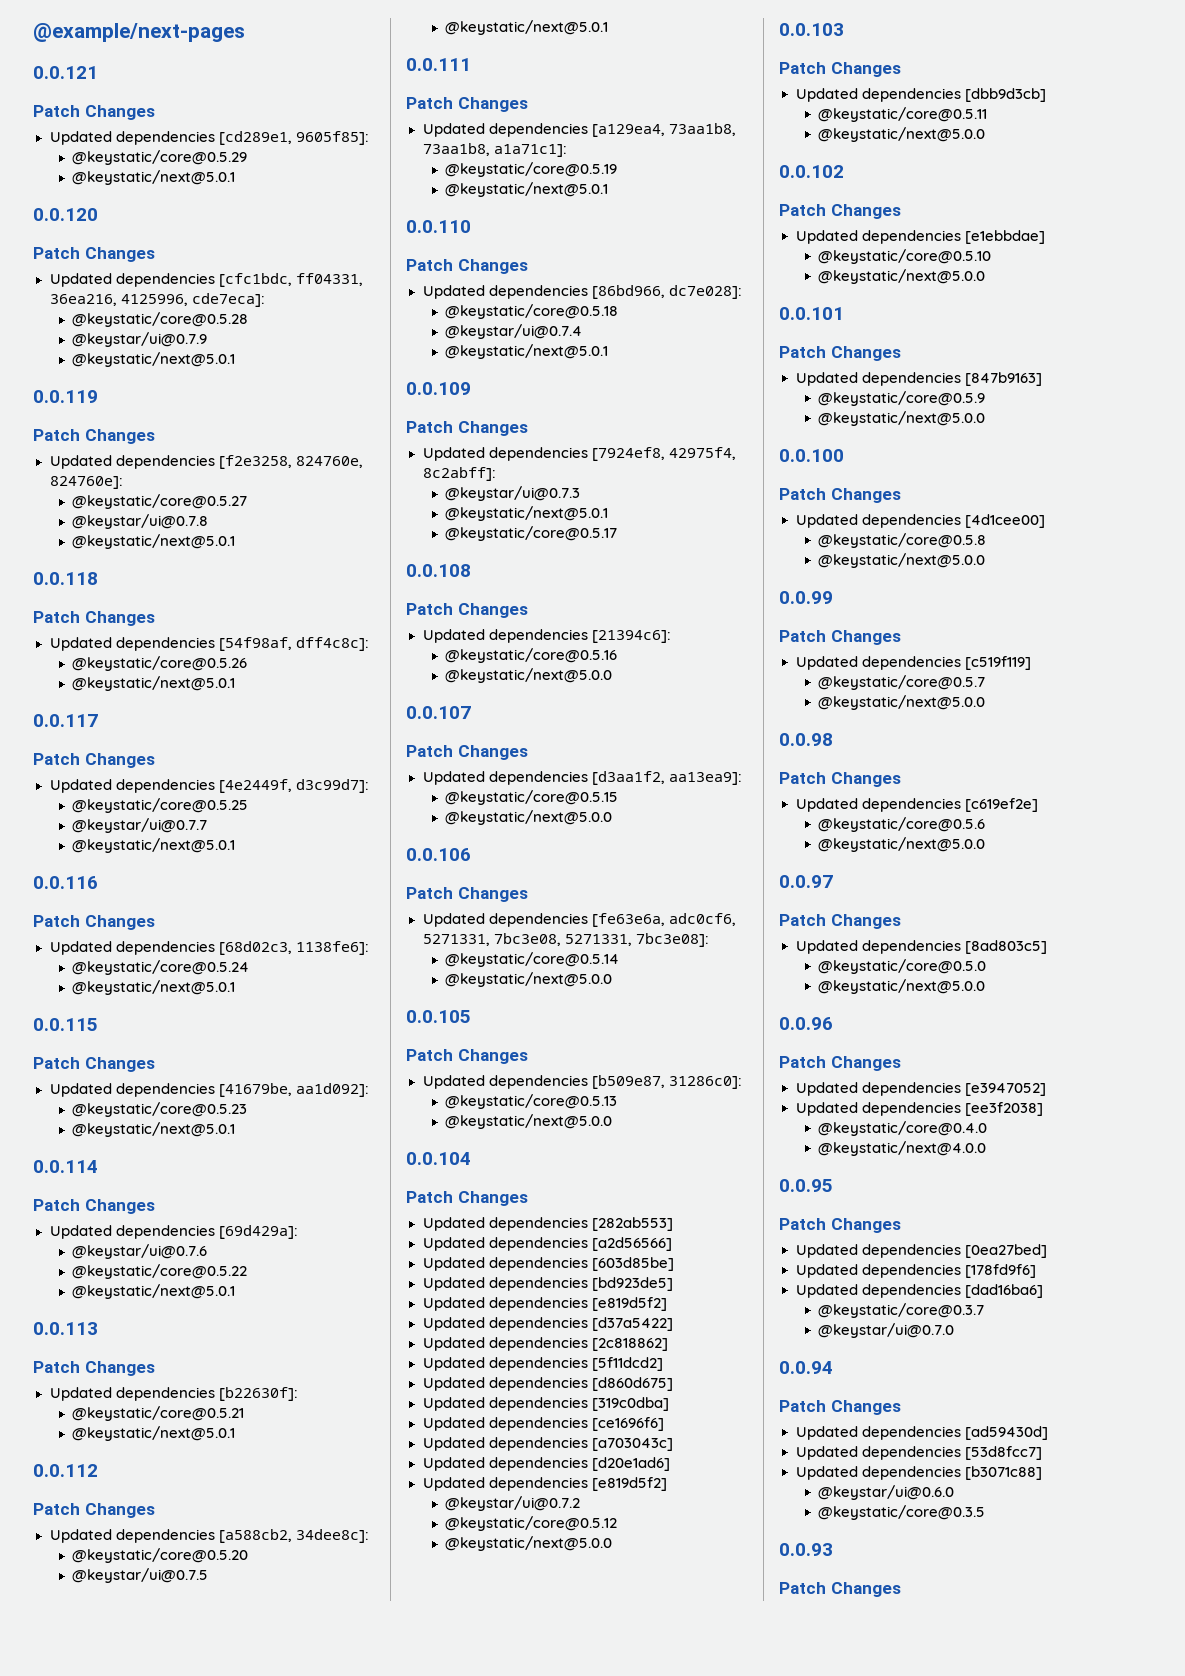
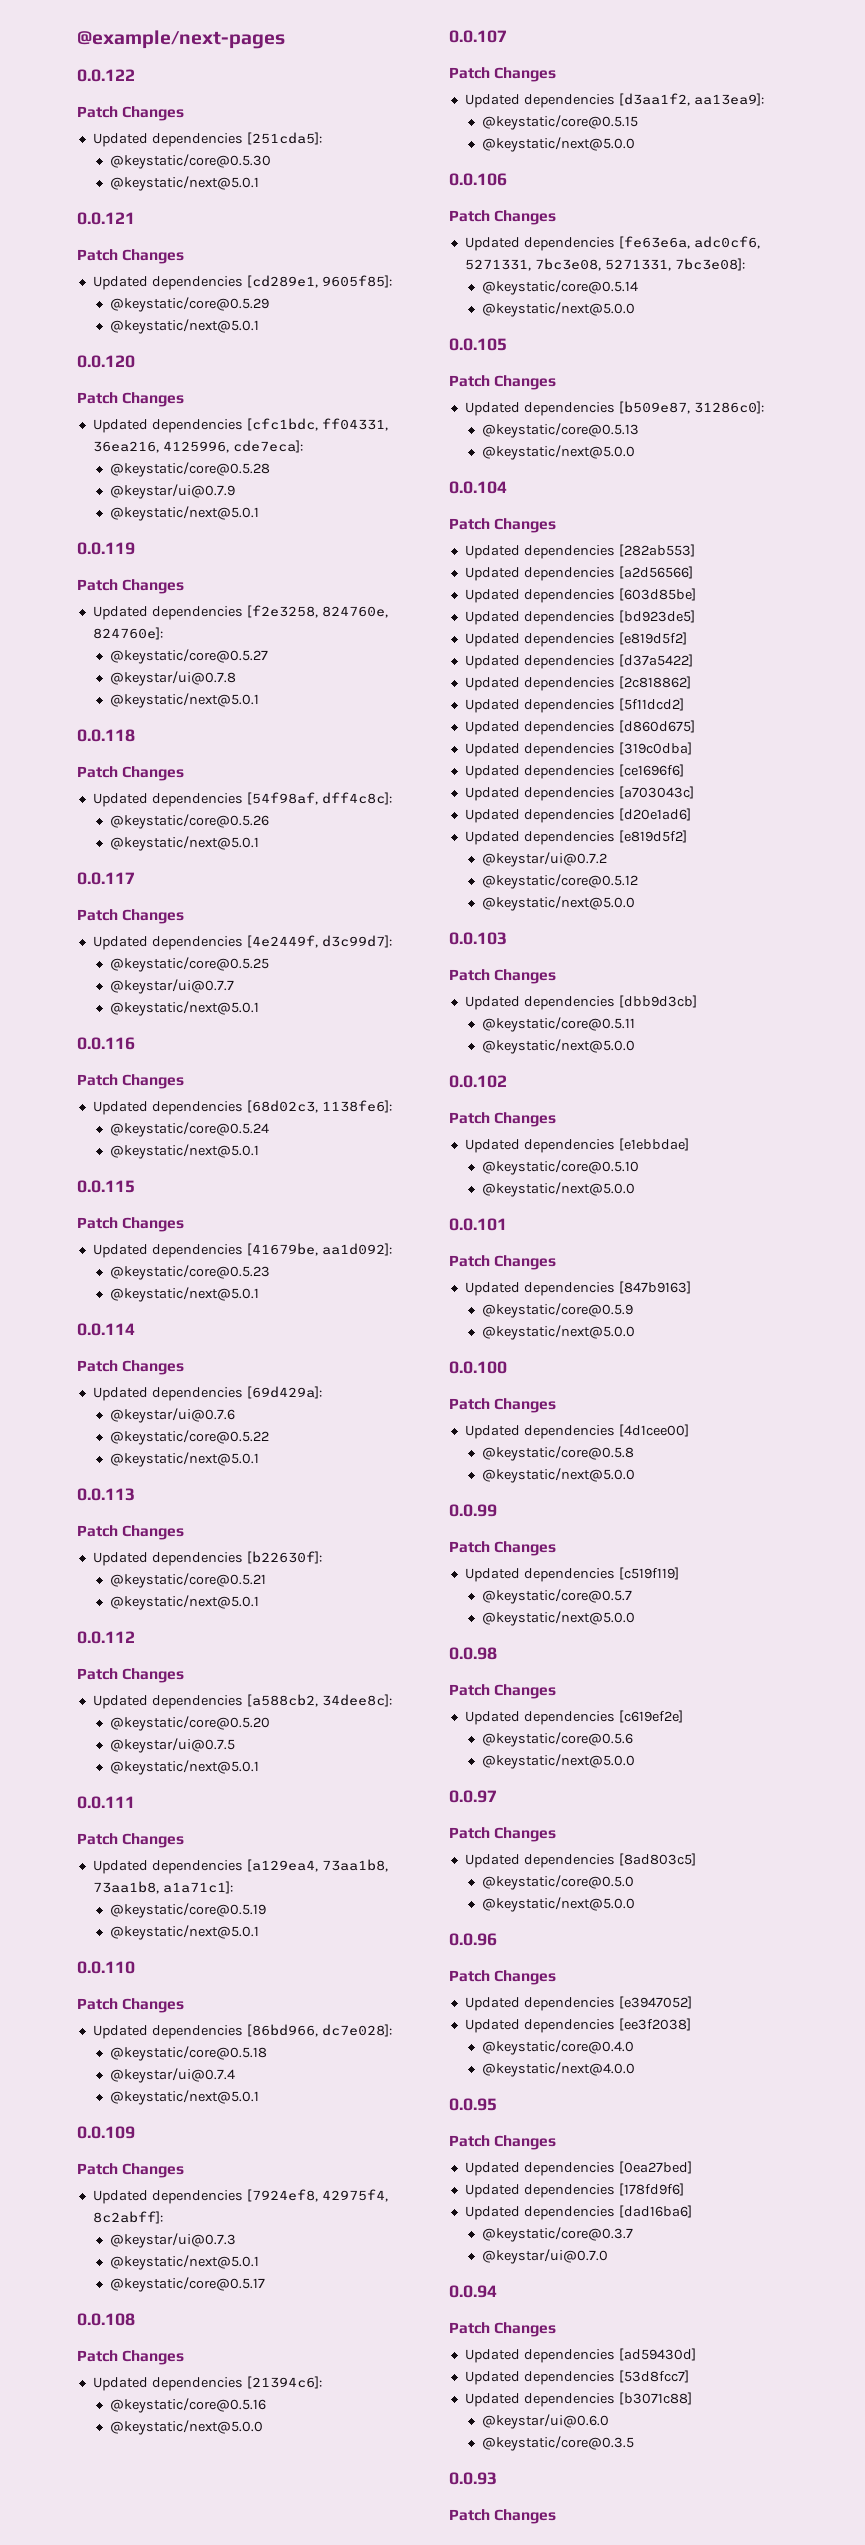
(245, 32) none -> [77,69,135,82] [77,106,185,121] [92,132,322,147] [110,154,272,169] [110,176,260,191] // 0.0.122 // Patch Changes // Updated dependencies [251cda5]: // @keystatic/core@0.5.30 // @keystatic/next@5.0.1

